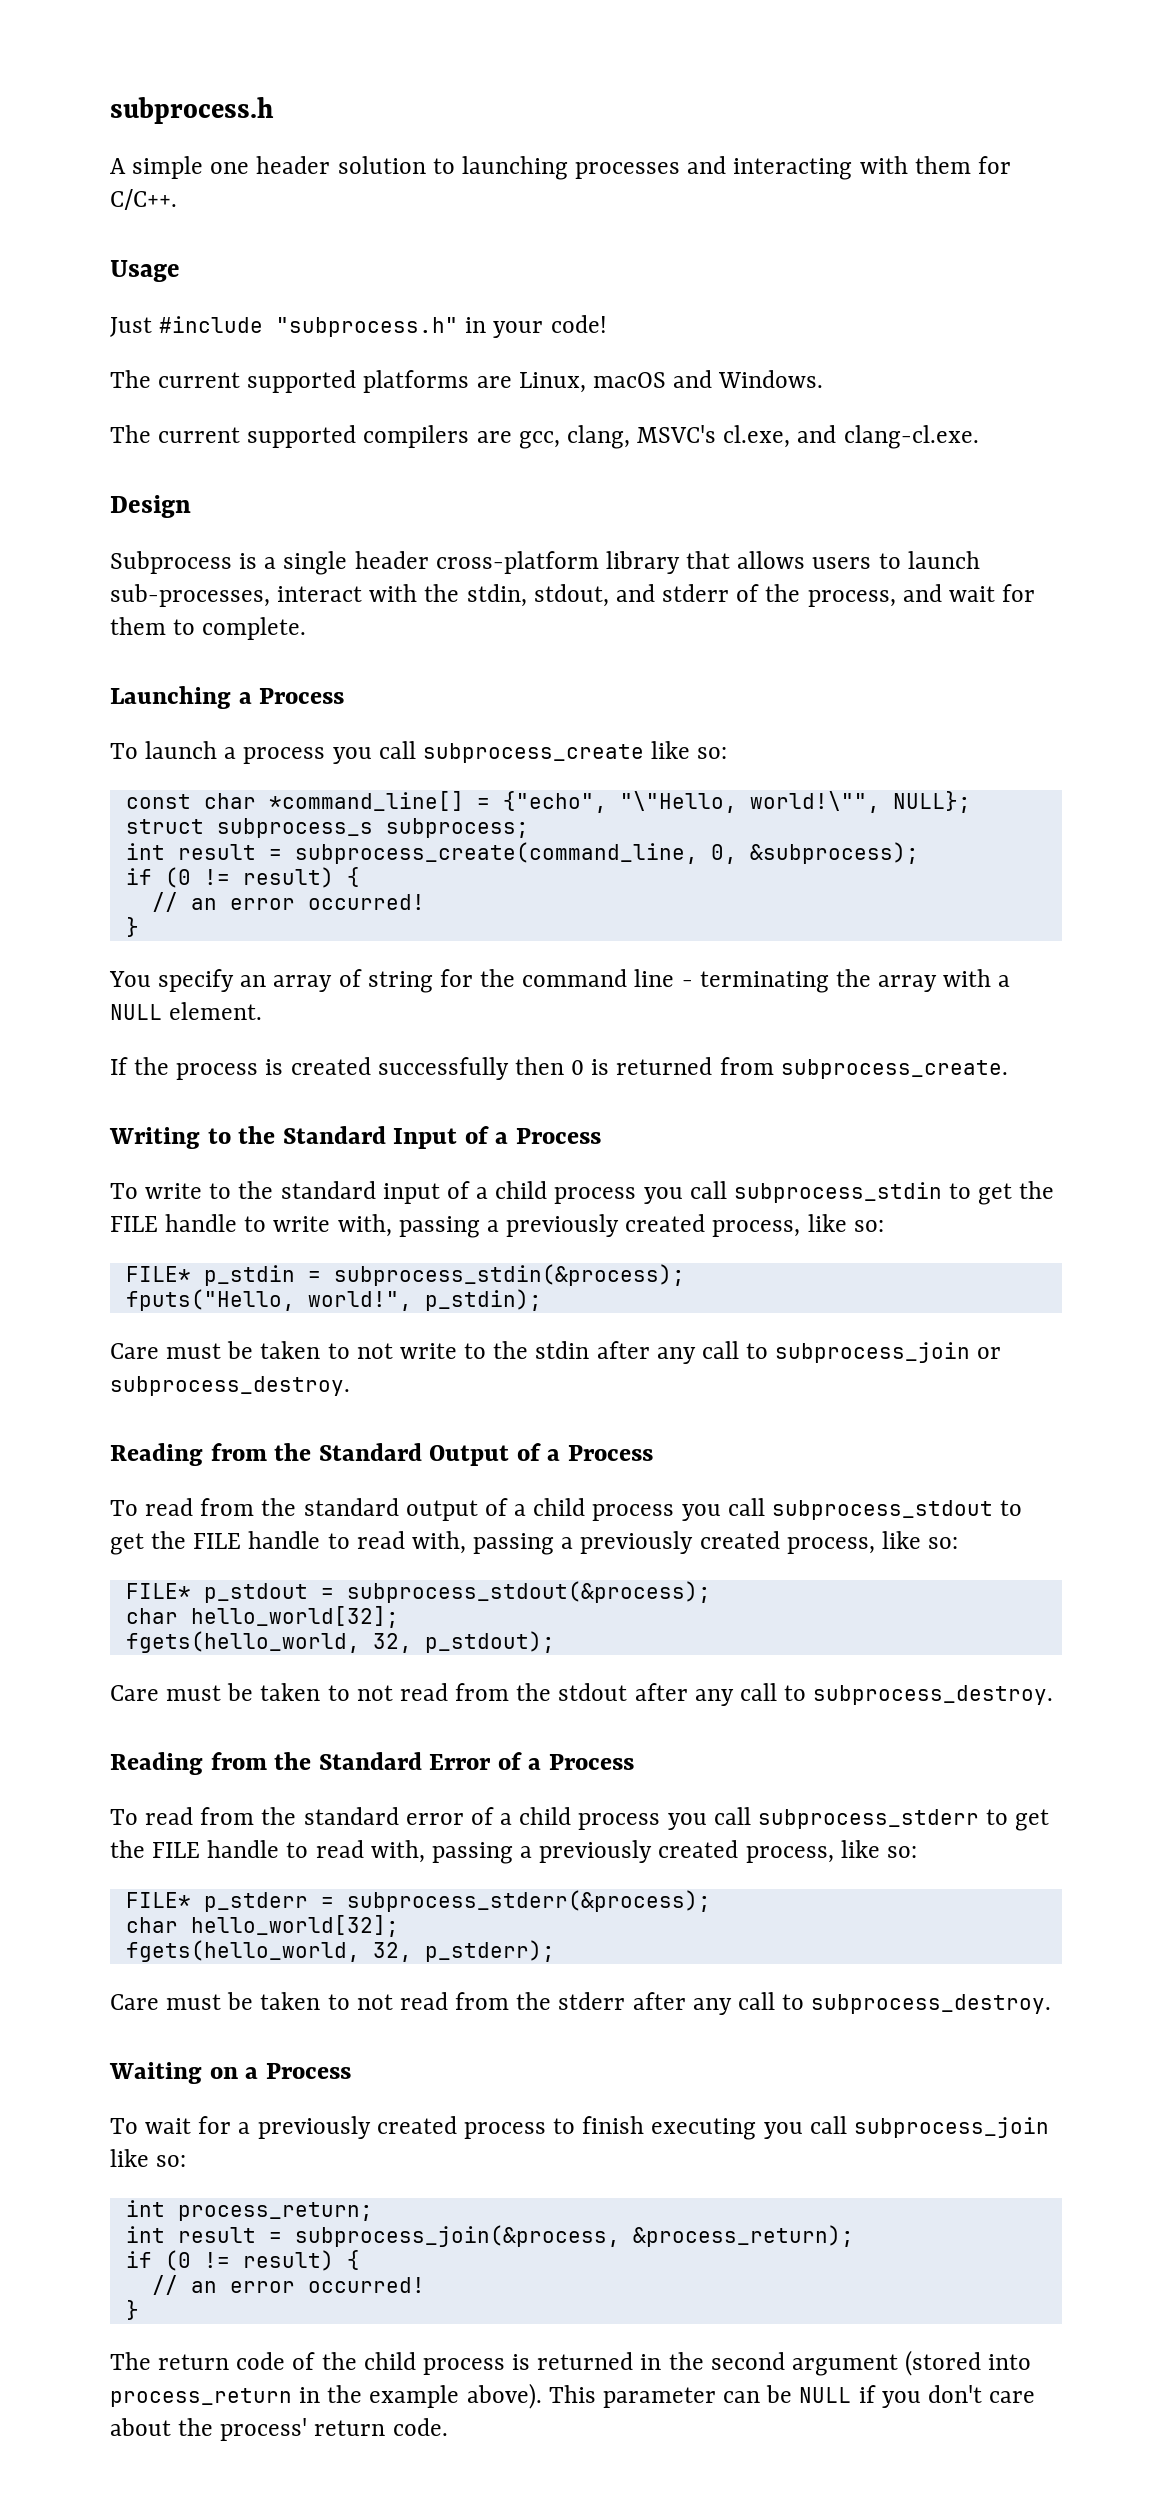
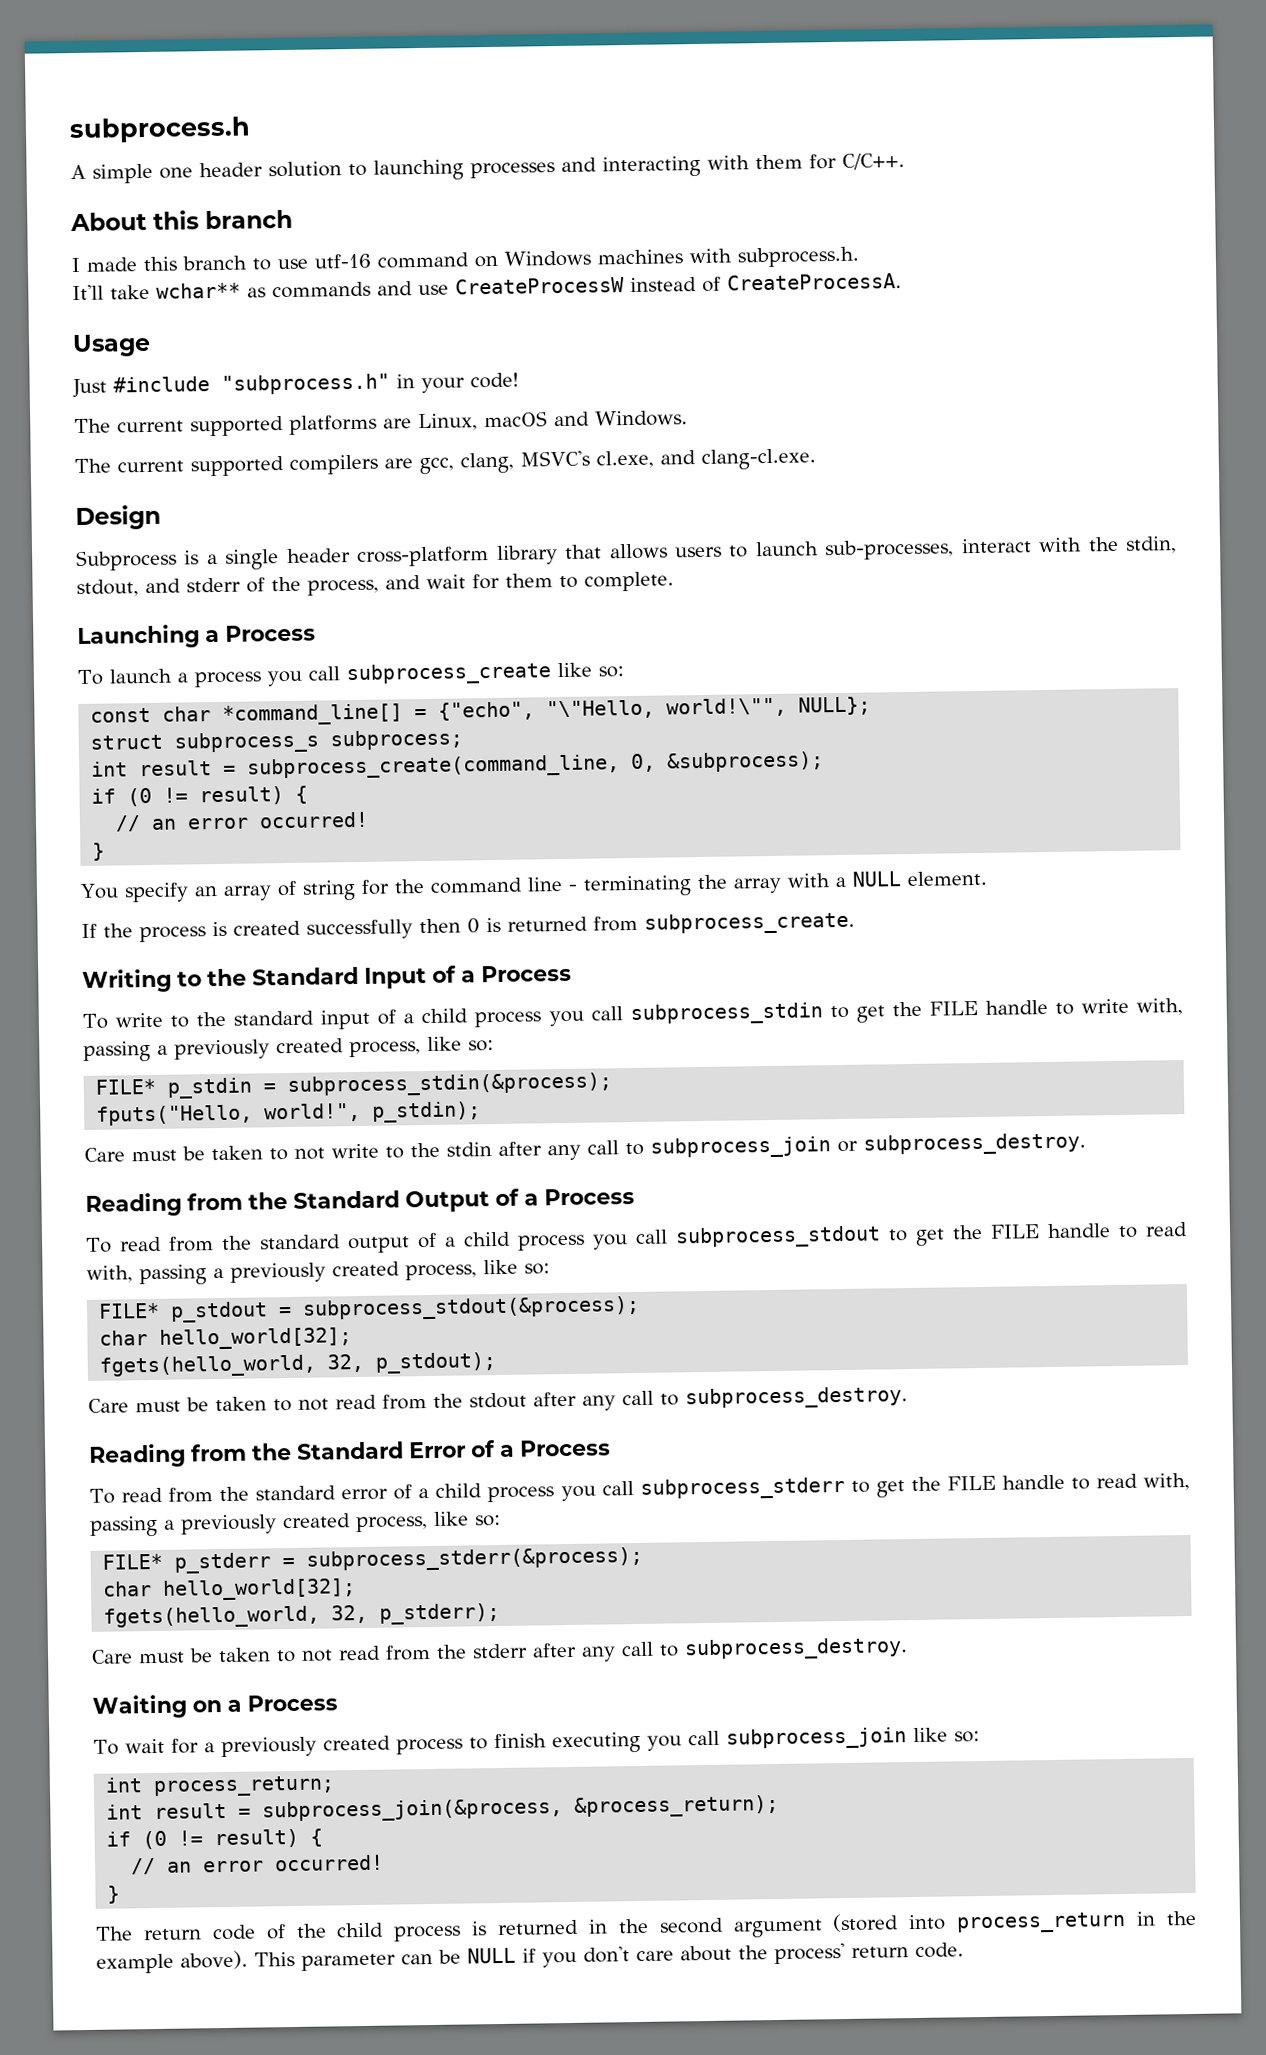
(177, 199) none -> [70,209,293,232] [71,246,859,273] [72,273,902,301] // About this branch // I made this branch to use utf-16 command on Windows machines with subprocess.h. // It'll take wchar** as commands and use CreateProcessW instead of CreateProcessA.

